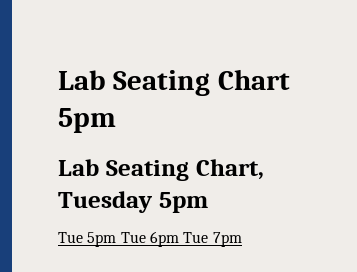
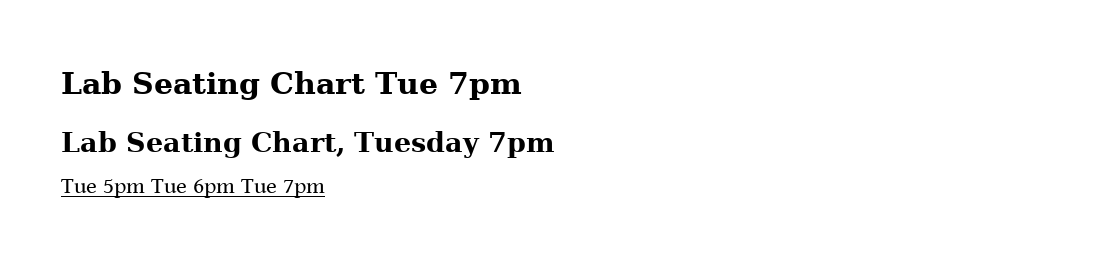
[58,108,116,133] 5pm -> [375,72,522,100] Tue 7pm
[158,192,208,213] 5pm -> [487,132,555,158] 7pm

